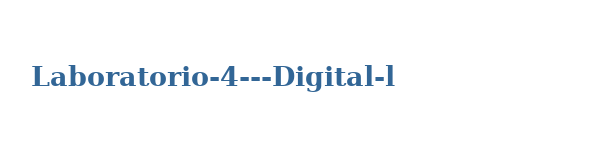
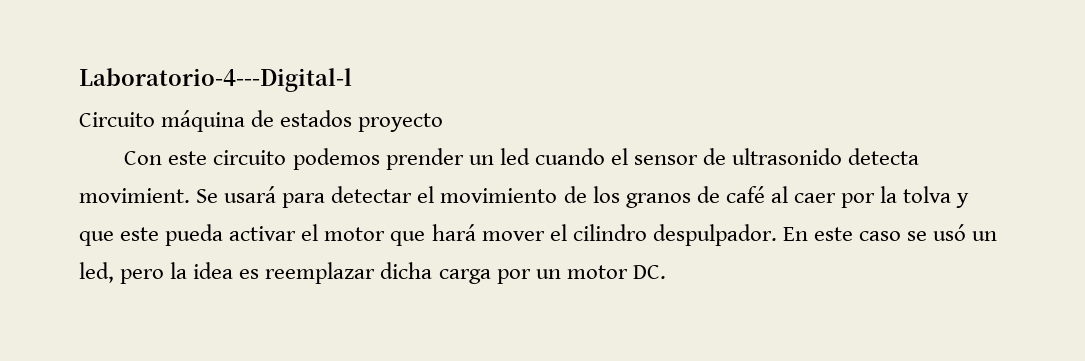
(395, 78) none -> [79,110,444,132] [124,148,920,170] [79,186,970,208] [79,224,998,246] [79,262,666,284] // Circuito máquina de estados proyecto // Con este circuito podemos prender un led cuando el sensor de ultrasonido detecta movimient. Se usará para detectar el movimiento de los granos de café al caer por la tolva y que este pueda activar el motor que hará mover el cilindro despulpador. En este caso se usó un led, pero la idea es reemplazar dicha carga por un motor DC.

